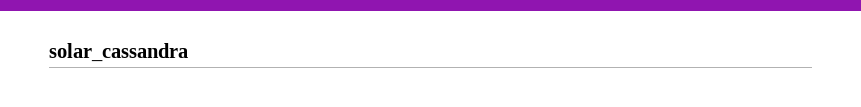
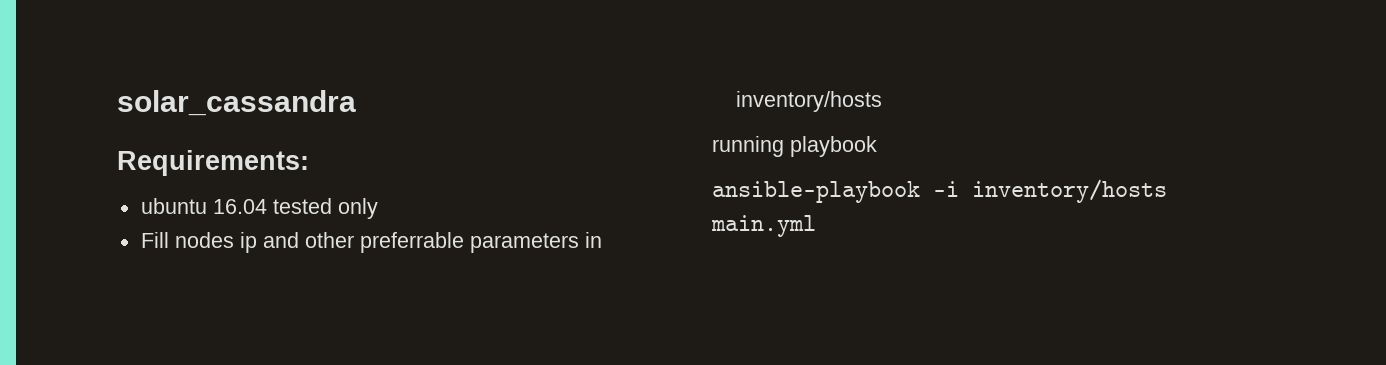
(188, 52) none -> [117,150,309,176] [140,198,378,219] [140,232,602,253] [735,91,882,112] [712,136,877,157] [712,179,1167,203] [711,215,816,237] // Requirements: // ubuntu 16.04 tested only // Fill nodes ip and other preferrable parameters in inventory/hosts // running playbook // ansible-playbook -i inventory/hosts main.yml

